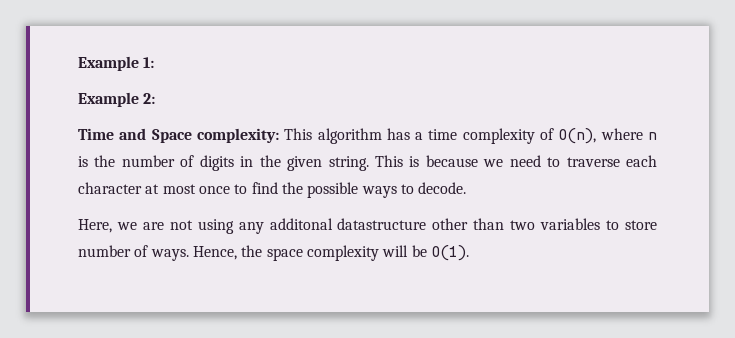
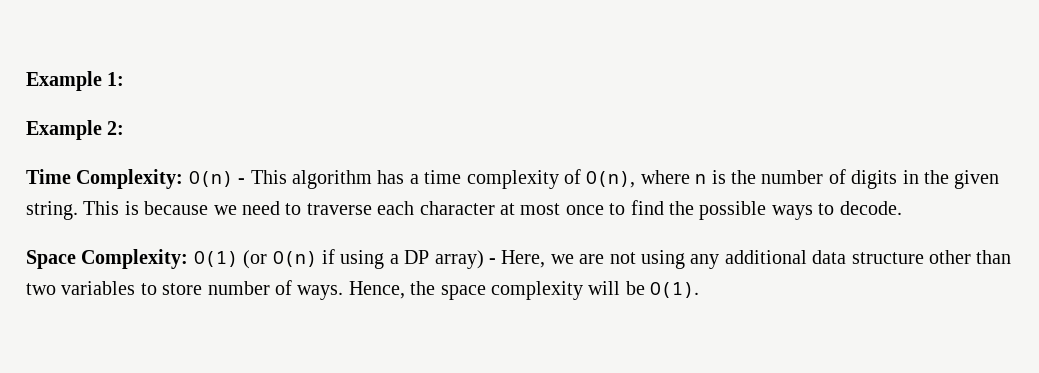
[119,128,279,143] and Space complexity: -> [76,169,246,189] Complexity: O(n) -
(467, 188) none -> [26,249,496,269] Space Complexity: O(1) (or O(n) if using a DP array) -
[269,218,427,230] additonal datastructure -> [724,250,924,264] additional data structure

